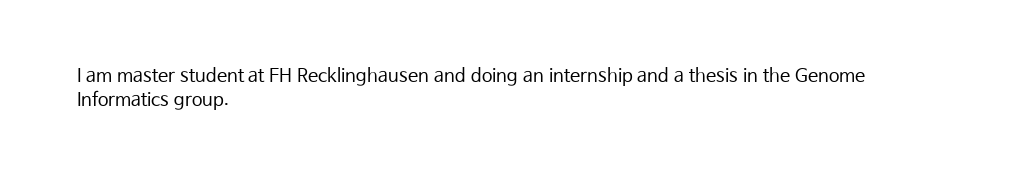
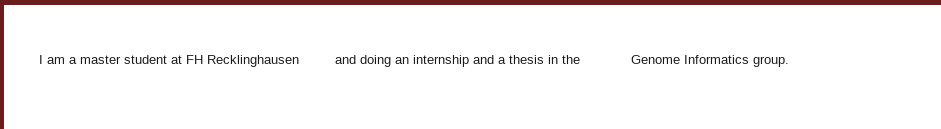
(112, 76) none -> [69,57,77,64] a

